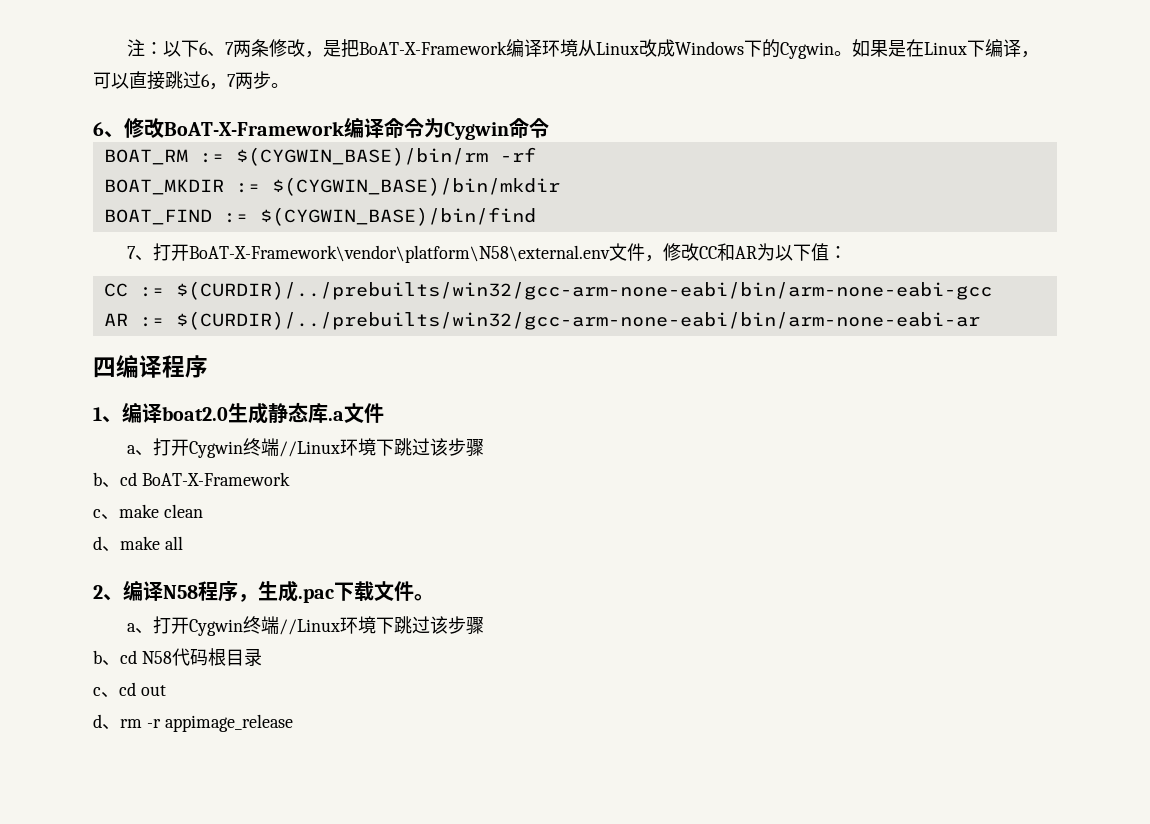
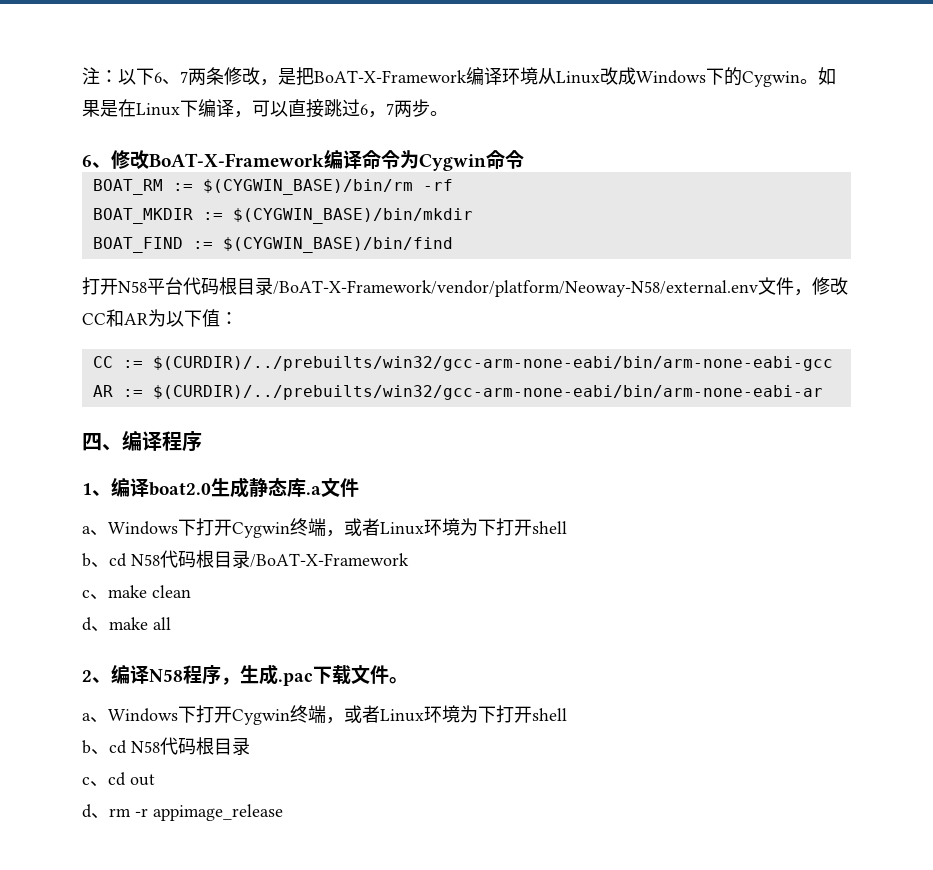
[127,243,611,263] 7、打开BoAT-X-Framework\vendor\platform\N58\external.env -> [82,277,758,297] 打开N58平台代码根目录/BoAT-X-Framework/vendor/platform/Neoway-N58/external.env
(116, 367) none -> [102,444,122,451] 、
[153,438,485,458] [93,472,290,488] 打开Cygwin终端//Linux环境下跳过该步骤 // b、cd BoAT-X-Framework -> [108,518,567,538] [82,550,409,568] Windows下打开Cygwin终端，或者Linux环境为下打开shell // b、cd N58代码根目录/BoAT-X-Framework
[153,616,485,636] 打开Cygwin终端//Linux环境下跳过该步骤 -> [108,705,567,725] Windows下打开Cygwin终端，或者Linux环境为下打开shell

